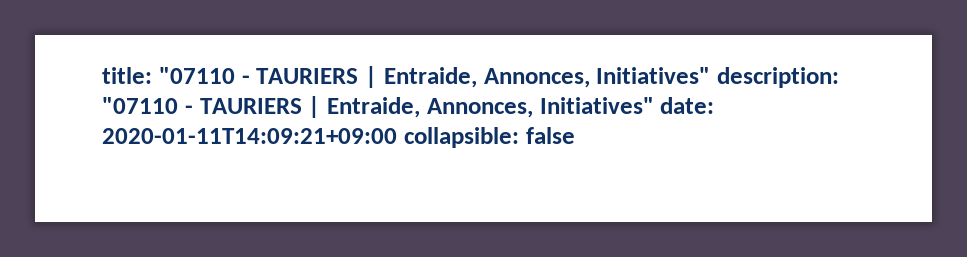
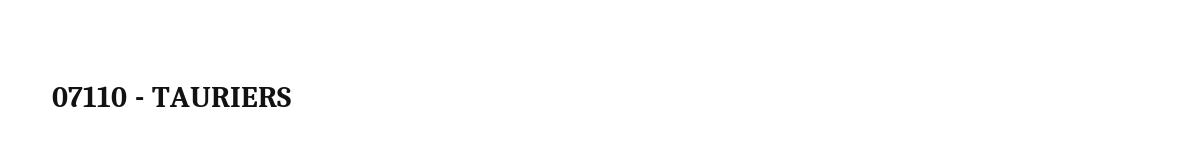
[102,66,839,88] [102,96,715,118] [102,127,575,148] title: "07110 - TAURIERS | Entraide, Annonces, Initiatives" description: "07110 - TAURIERS | Entraide, Annonces, Initiatives" date: 2020-01-11T14:09:21+09:00 collapsible: false -> [52,86,292,107] 07110 - TAURIERS

